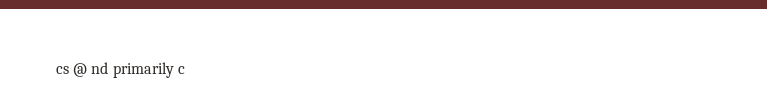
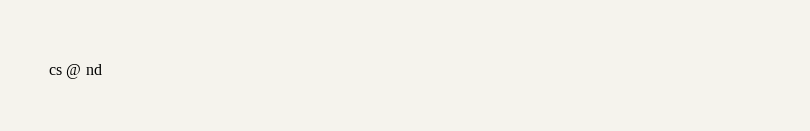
[112,62,185,78] primarily c -> (102, 69) none

